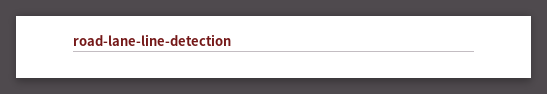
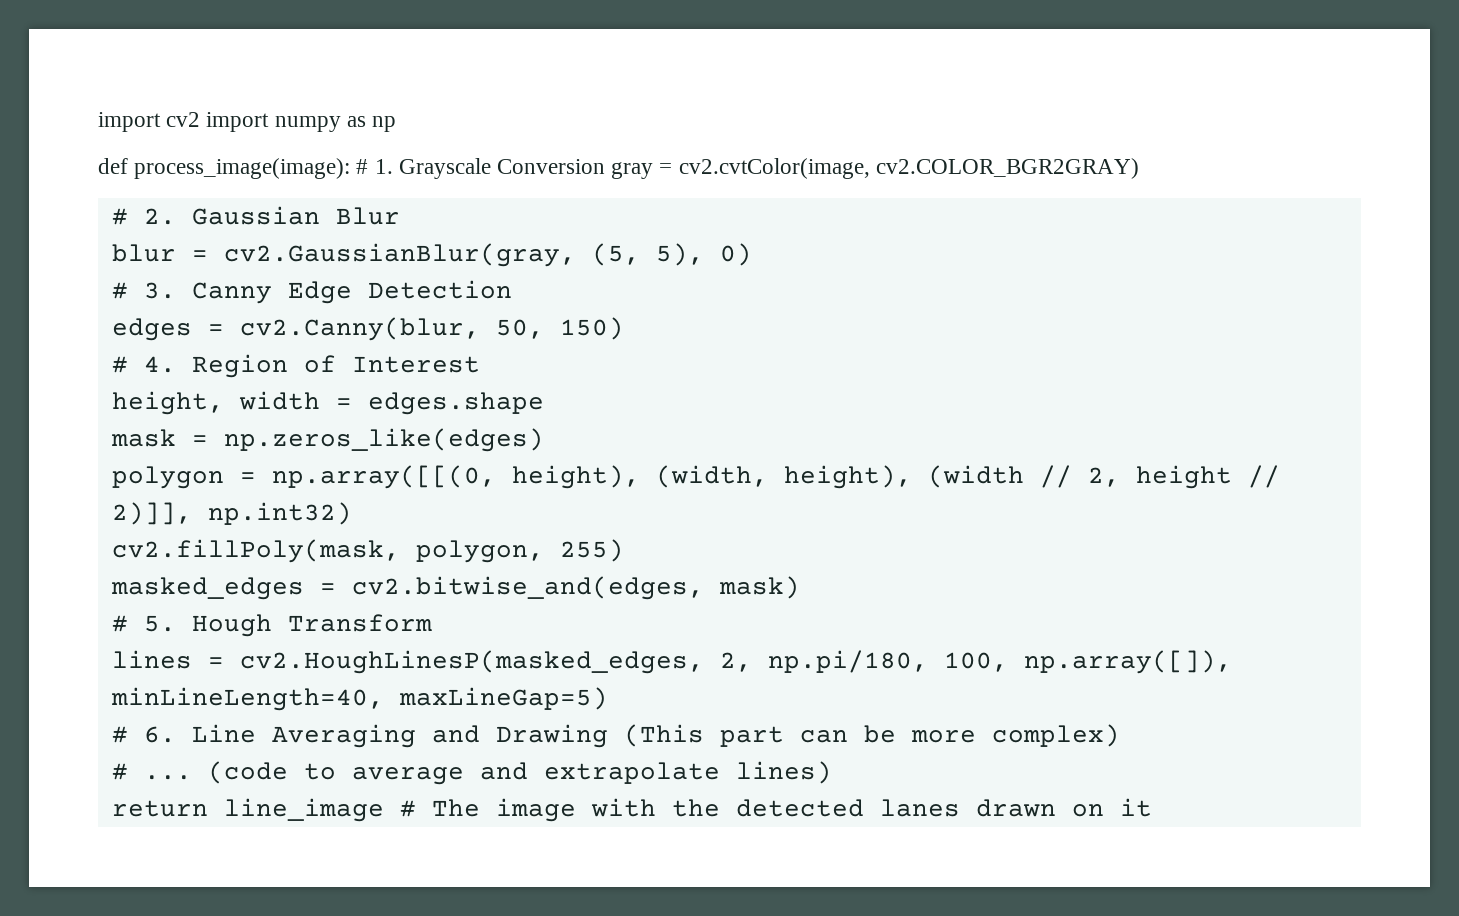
[73,34,231,46] road-lane-line-detection -> [98,112,397,132] [98,158,1139,179] [111,206,400,225] [111,243,752,267] [111,280,512,304] [111,317,624,341] [111,354,480,378] [111,391,544,415] [110,428,544,452] [111,465,1280,489] [111,502,352,525] [111,539,624,563] [110,576,800,600] [111,614,432,637] [111,650,1232,674] [110,687,608,711] [111,724,1120,748] [111,761,832,785] [111,798,1152,822] import cv2 import numpy as np // def process_image(image): # 1. Grayscale Conversion gray = cv2.cvtColor(image, cv2.COLOR_BGR2GRAY) // # 2. Gaussian Blur // blur = cv2.GaussianBlur(gray, (5, 5), 0) // # 3. Canny Edge Detection // edges = cv2.Canny(blur, 50, 150) // # 4. Region of Interest // height, width = edges.shape // mask = np.zeros_like(edges) // polygon = np.array([[(0, height), (width, height), (width // 2, height // 2)]], np.int32) // cv2.fillPoly(mask, polygon, 255) // masked_edges = cv2.bitwise_and(edges, mask) // # 5. Hough Transform // lines = cv2.HoughLinesP(masked_edges, 2, np.pi/180, 100, np.array([]), minLineLength=40, maxLineGap=5) // # 6. Line Averaging and Drawing (This part can be more complex) // # ... (code to average and extrapolate lines) // return line_image # The image with the detected lanes drawn on it

